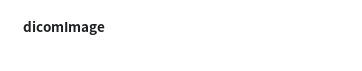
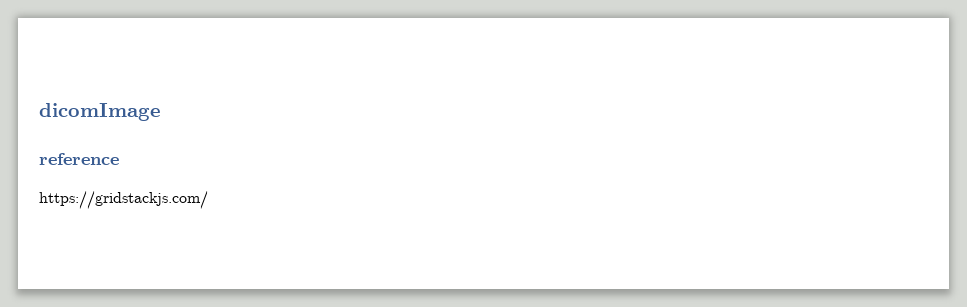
(105, 27) none -> [39,153,119,165] [39,191,208,209] // reference // https://gridstackjs.com/

